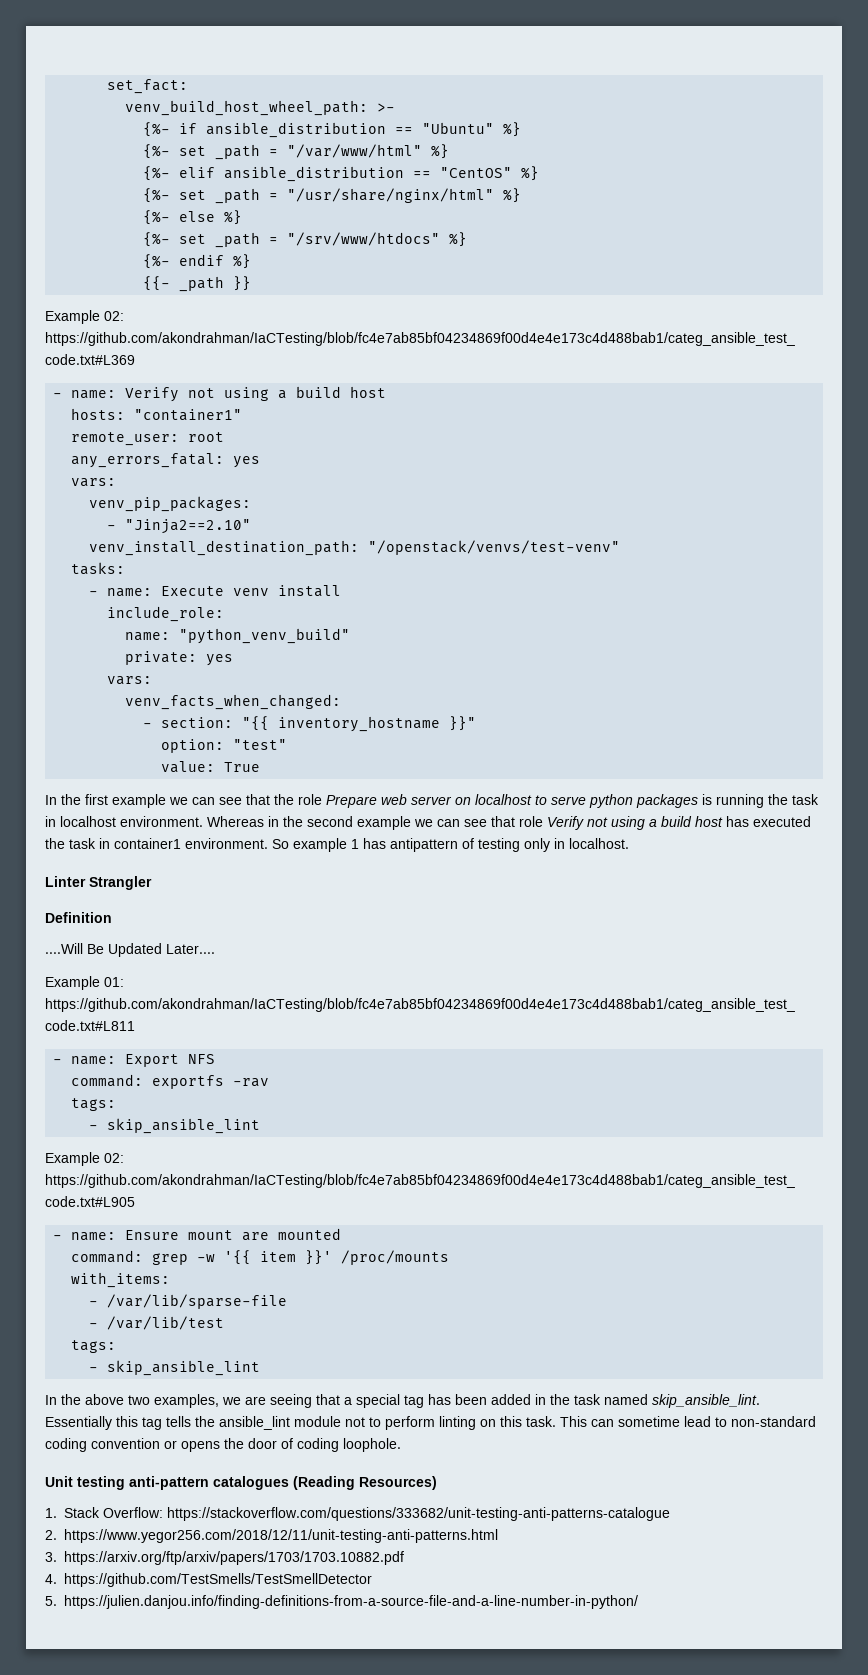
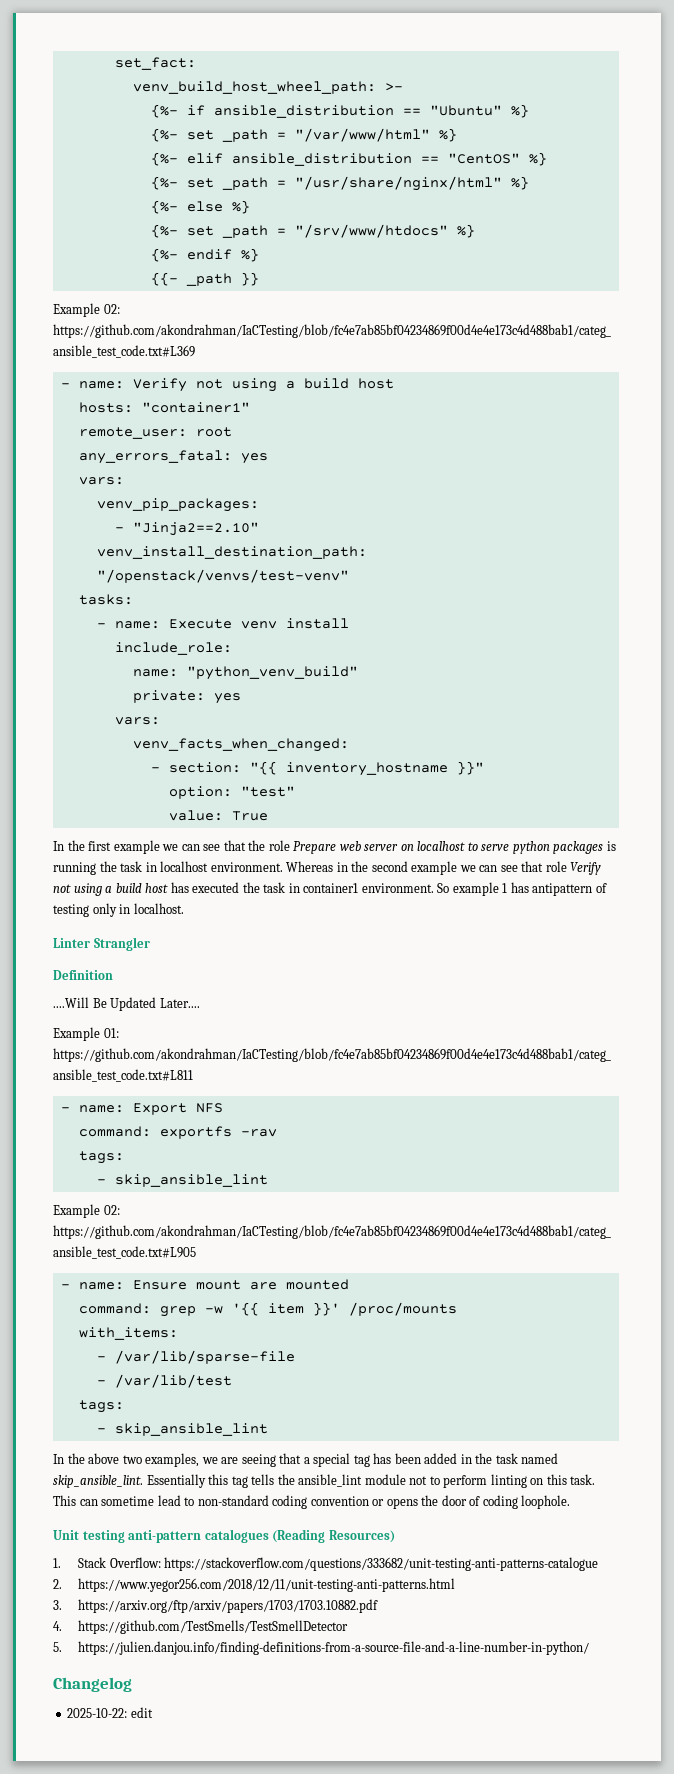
(638, 1602) none -> [53,1677,132,1692] [67,1707,153,1718] // Changelog // 2025-10-22: edit

